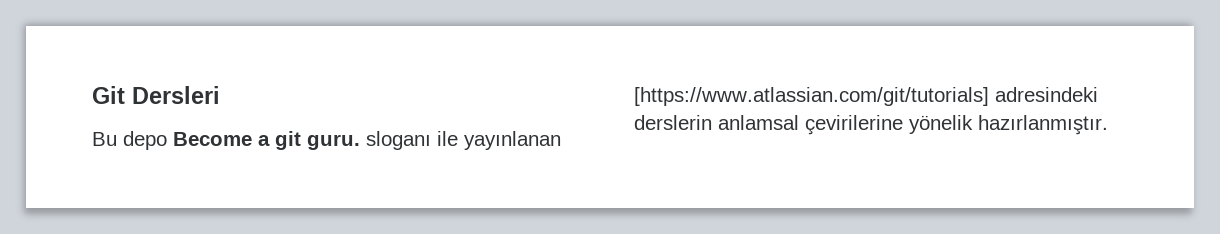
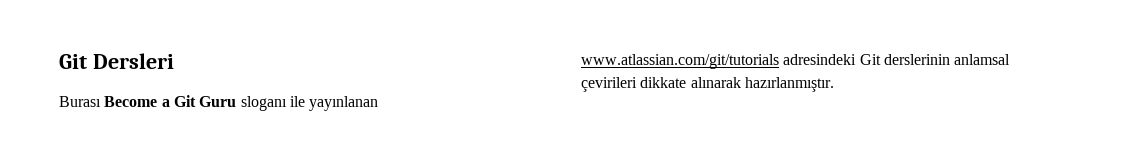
[92,131,561,150] [634,87,1098,106] [634,115,973,135] Bu depo Become a git guru. sloganı ile yayınlanan [https://www.atlassian.com/git/tutorials] adresindeki derslerin anlamsal çevirilerine yönelik -> [59,95,379,111] [581,54,1011,69] [581,77,741,92] Burası Become a Git Guru sloganı ile yayınlanan www.atlassian.com/git/tutorials adresindeki Git derslerinin anlamsal çevirileri dikkate alınarak

